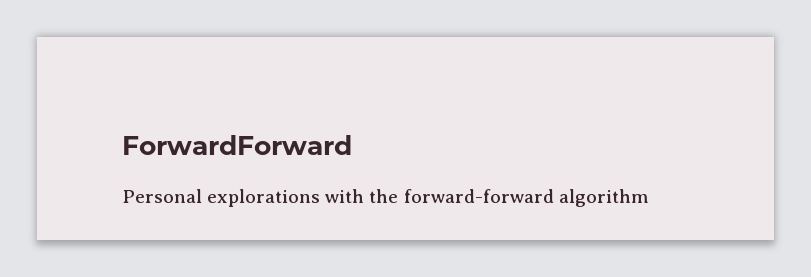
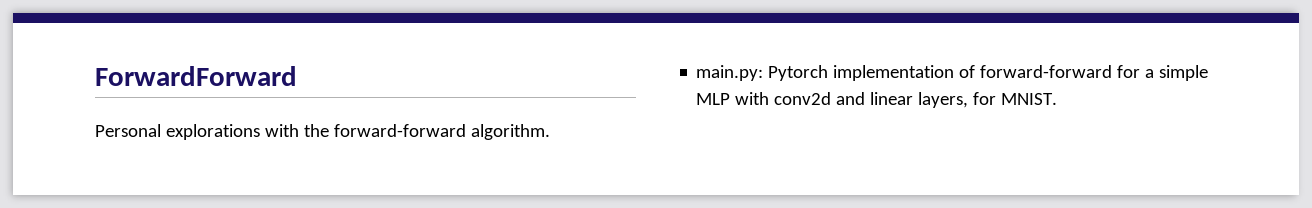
[558,189,649,207] algorithm -> [470,124,550,140] [696,65,1209,81] [696,92,1058,108] algorithm. // main.py: Pytorch implementation of forward-forward for a simple MLP with conv2d and linear layers, for MNIST.

